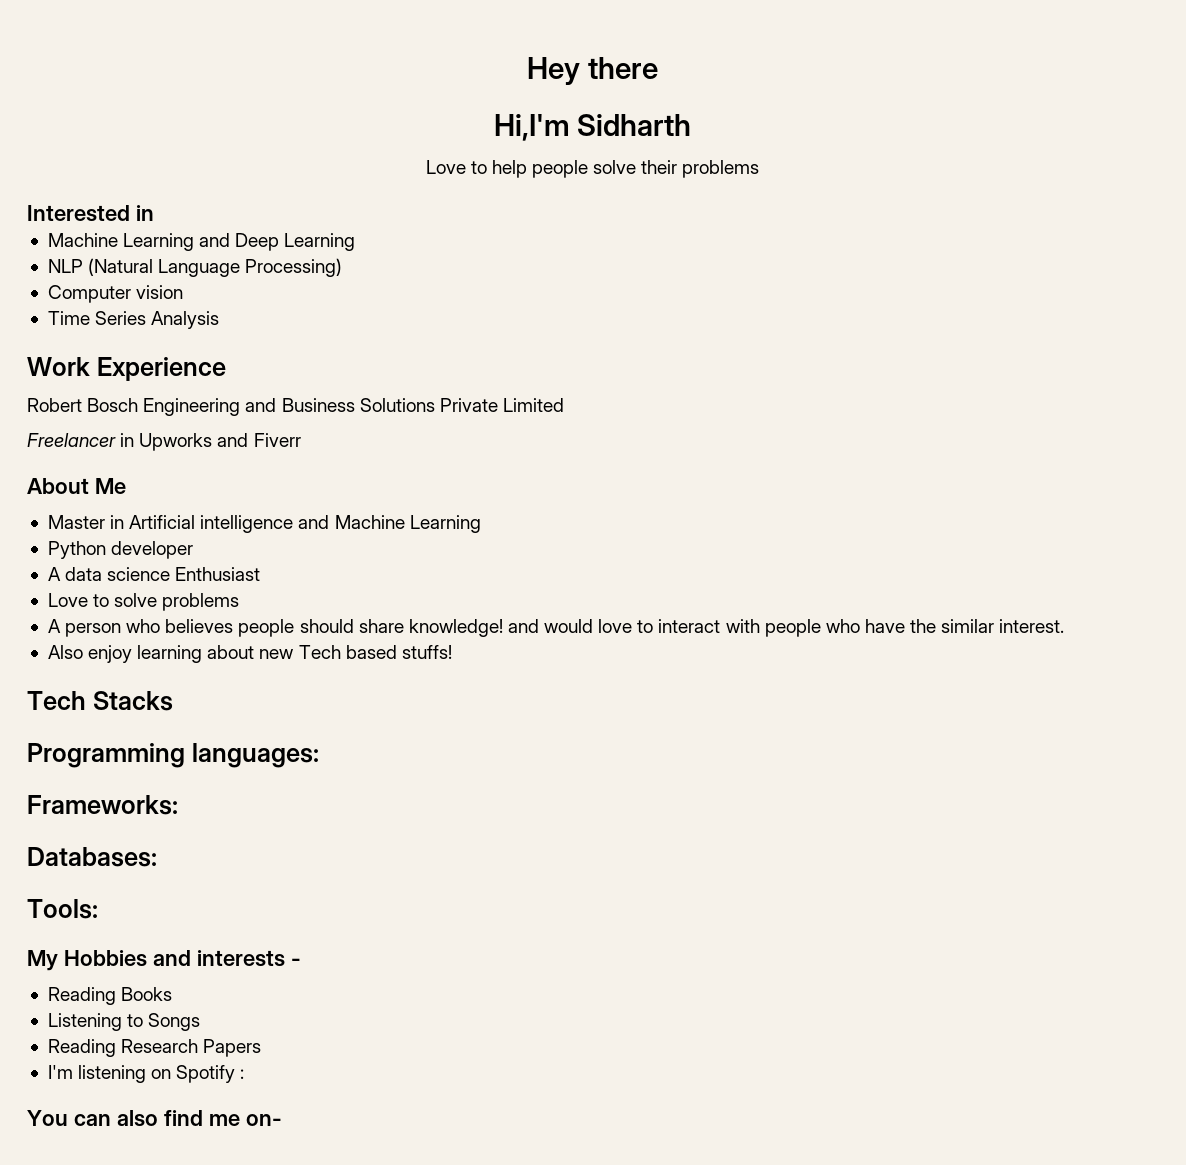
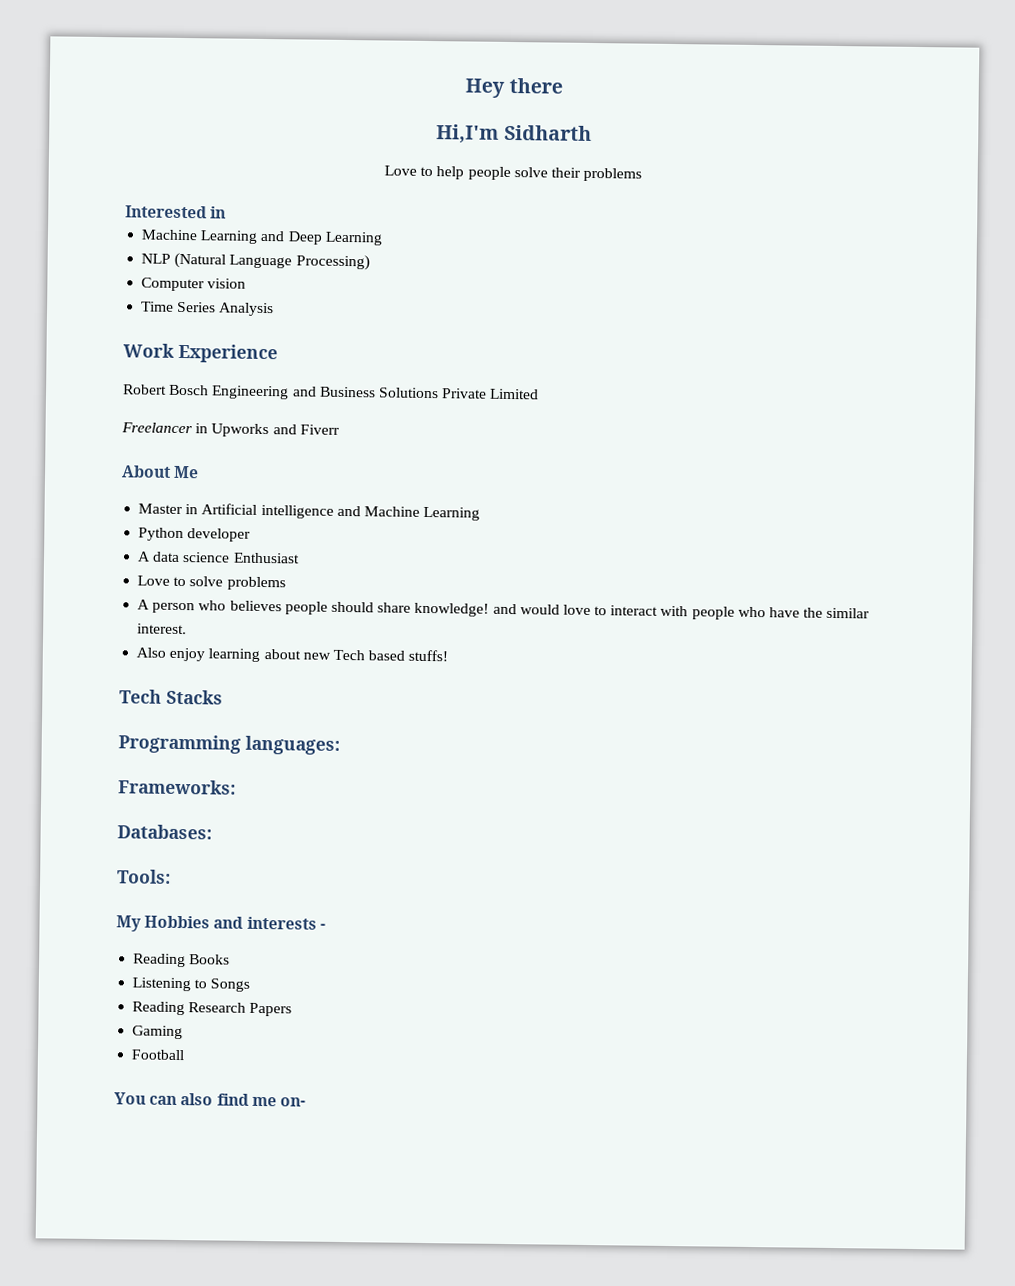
[47,1065,245,1083] I'm listening on Spotify : -> [132,1025,184,1040] [131,1049,186,1061] Gaming // Football

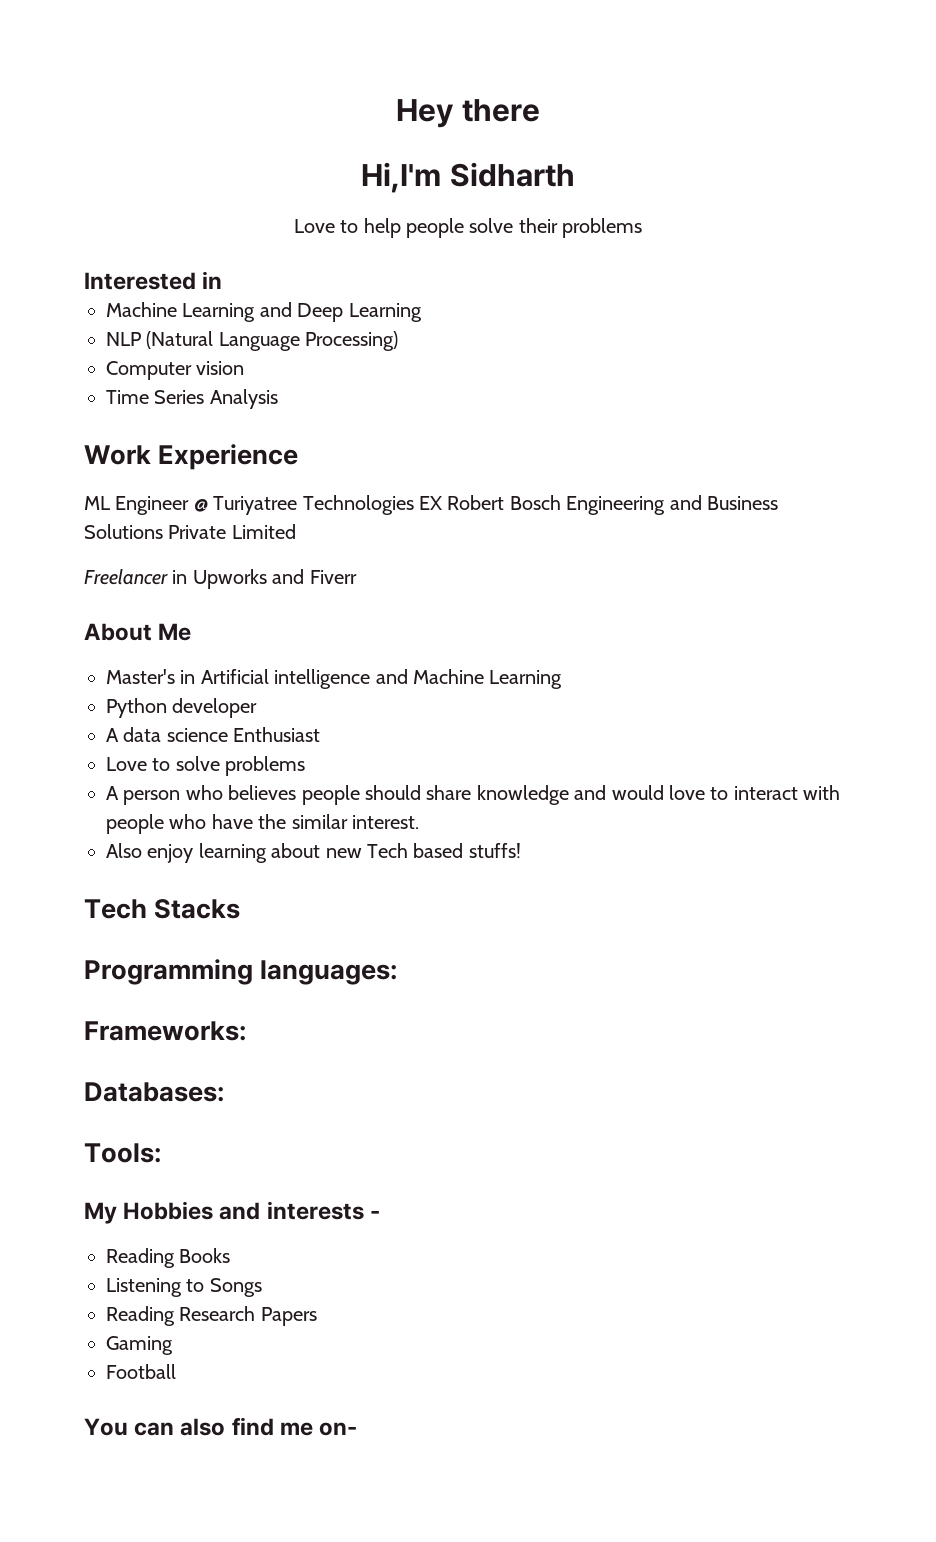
(278, 353) none -> [84,495,442,515] ML Engineer @ Turiyatree Technologies EX
[138,503,184,515] Master -> [106,669,175,684] Master's
[414,602,490,617] knowledge! -> [476,785,569,805] knowledge

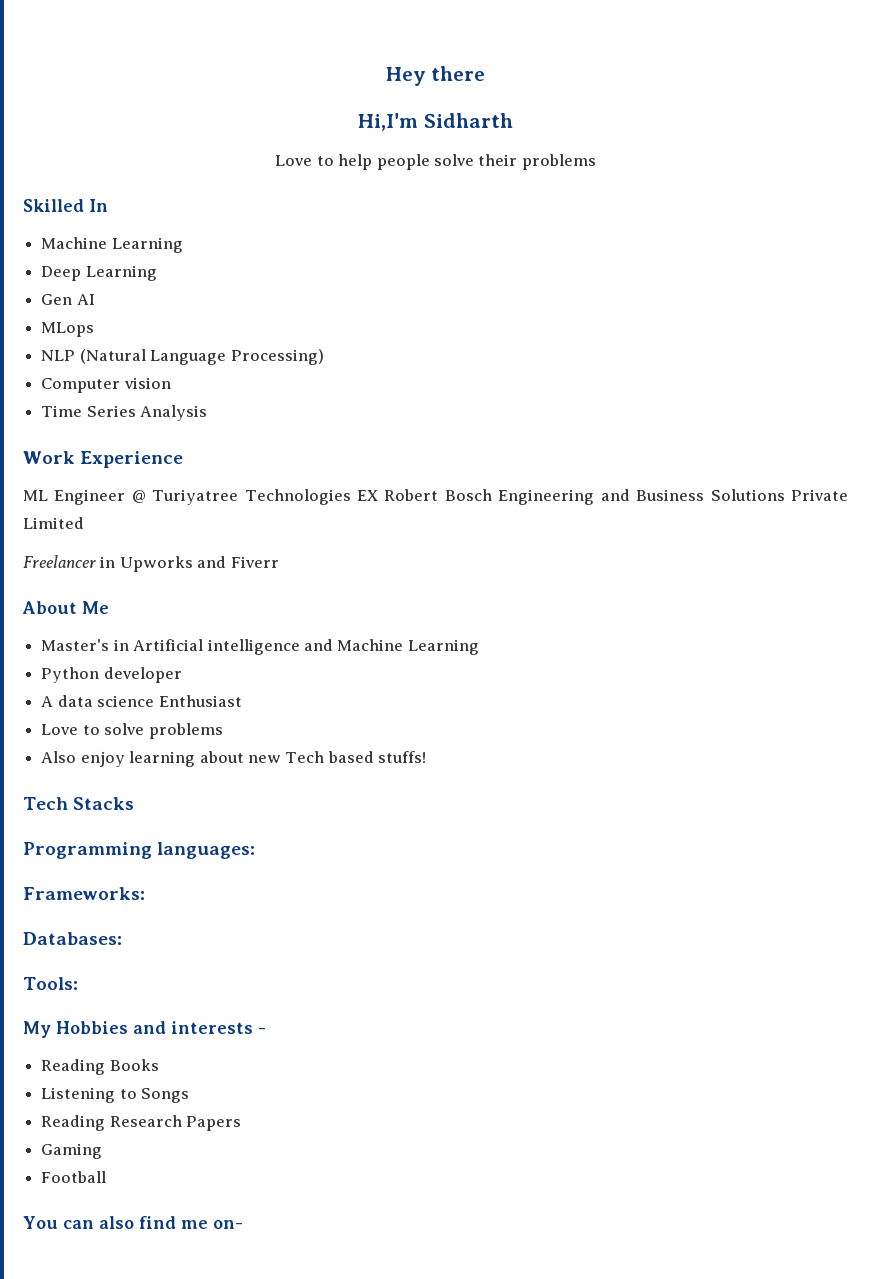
[84,271,223,290] [106,302,292,322] Interested in // Machine Learning and -> [23,199,108,212] [41,237,183,253] Skilled In // Machine Learning //
(422, 312) none -> [41,294,95,305] [41,322,95,337] // Gen AI // MLops
[106,785,841,805] [106,814,419,834] // A person who believes people should share knowledge and would love to interact with people who have the similar interest. -> (223, 731) none

